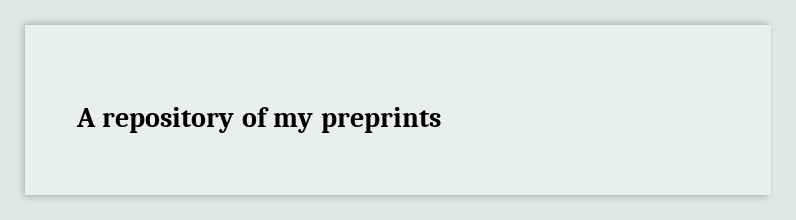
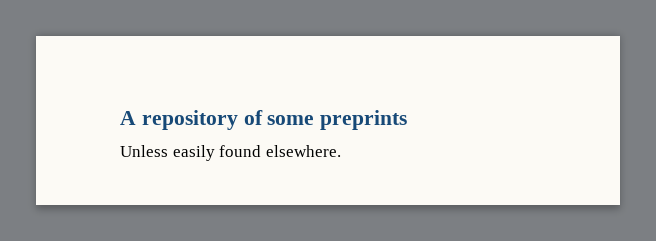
[273,113,314,133] my -> [267,115,315,125] some
(441, 120) none -> [120,145,341,161] // Unless easily found elsewhere.

